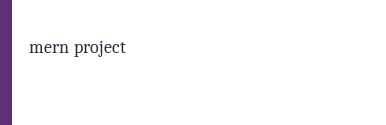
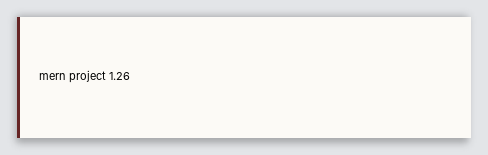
(126, 48) none -> [109,72,130,80] 1.26

